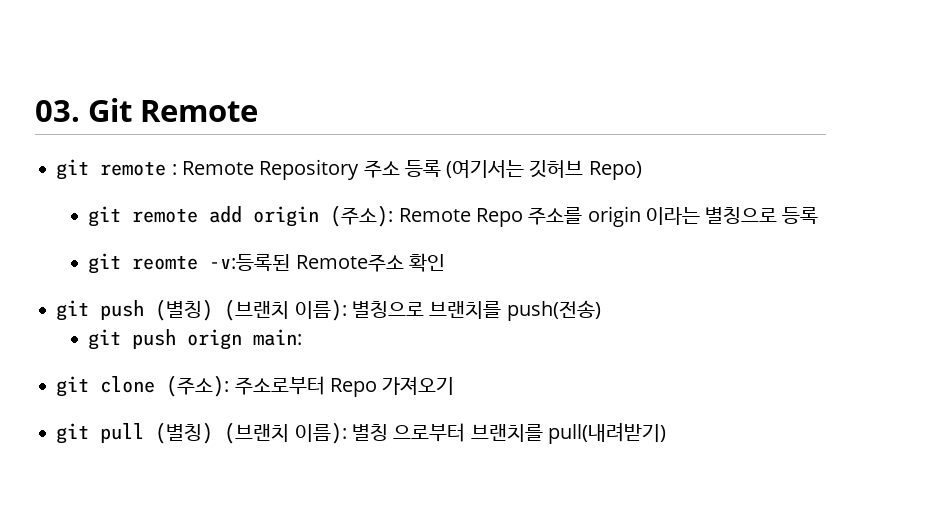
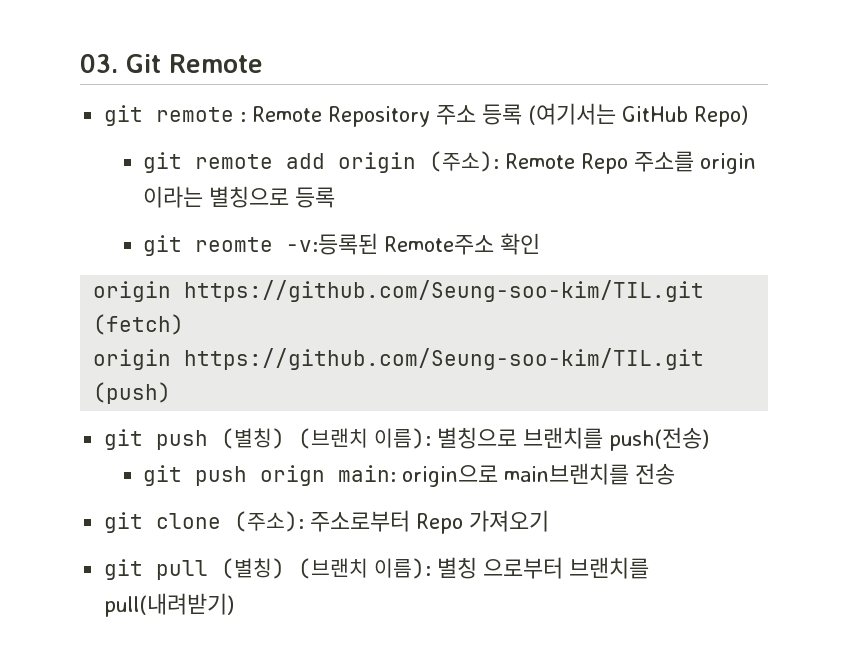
[529,160,584,178] 깃허브 -> [622,106,689,122] GitHub
(446, 262) none -> [93,280,705,302] [93,314,185,335] [93,348,705,370] [93,382,172,404] // origin https://github.com/Seung-soo-kim/TIL.git (fetch) // origin https://github.com/Seung-soo-kim/TIL.git (push)
(303, 337) none -> [402,463,676,487] origin으로 main브랜치를 전송

